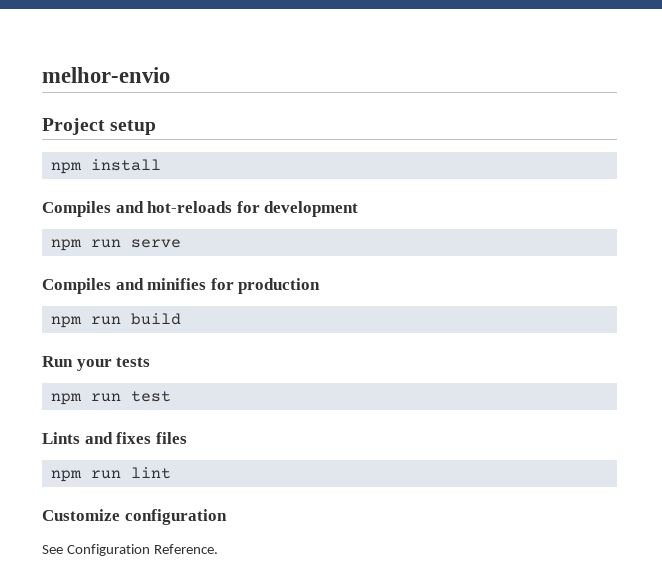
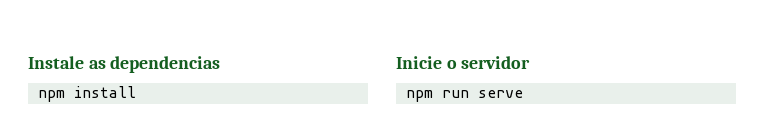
[42,67,170,83] [42,118,157,135] melhor-envio // Project setup -> [28,56,221,73] Instale as dependencias
[42,201,359,217] [50,239,181,251] [42,278,321,294] [50,313,181,328] [42,356,151,371] [50,391,171,405] [42,432,187,444] [50,467,171,482] [42,509,227,525] [42,544,218,556] Compiles and hot-reloads for development // npm run serve // Compiles and minifies for production // npm run build // Run your tests // npm run test // Lints and fixes files // npm run lint // Customize configuration // See Configuration Reference. -> [396,56,531,69] [405,90,523,102] Inicie o servidor // npm run serve

